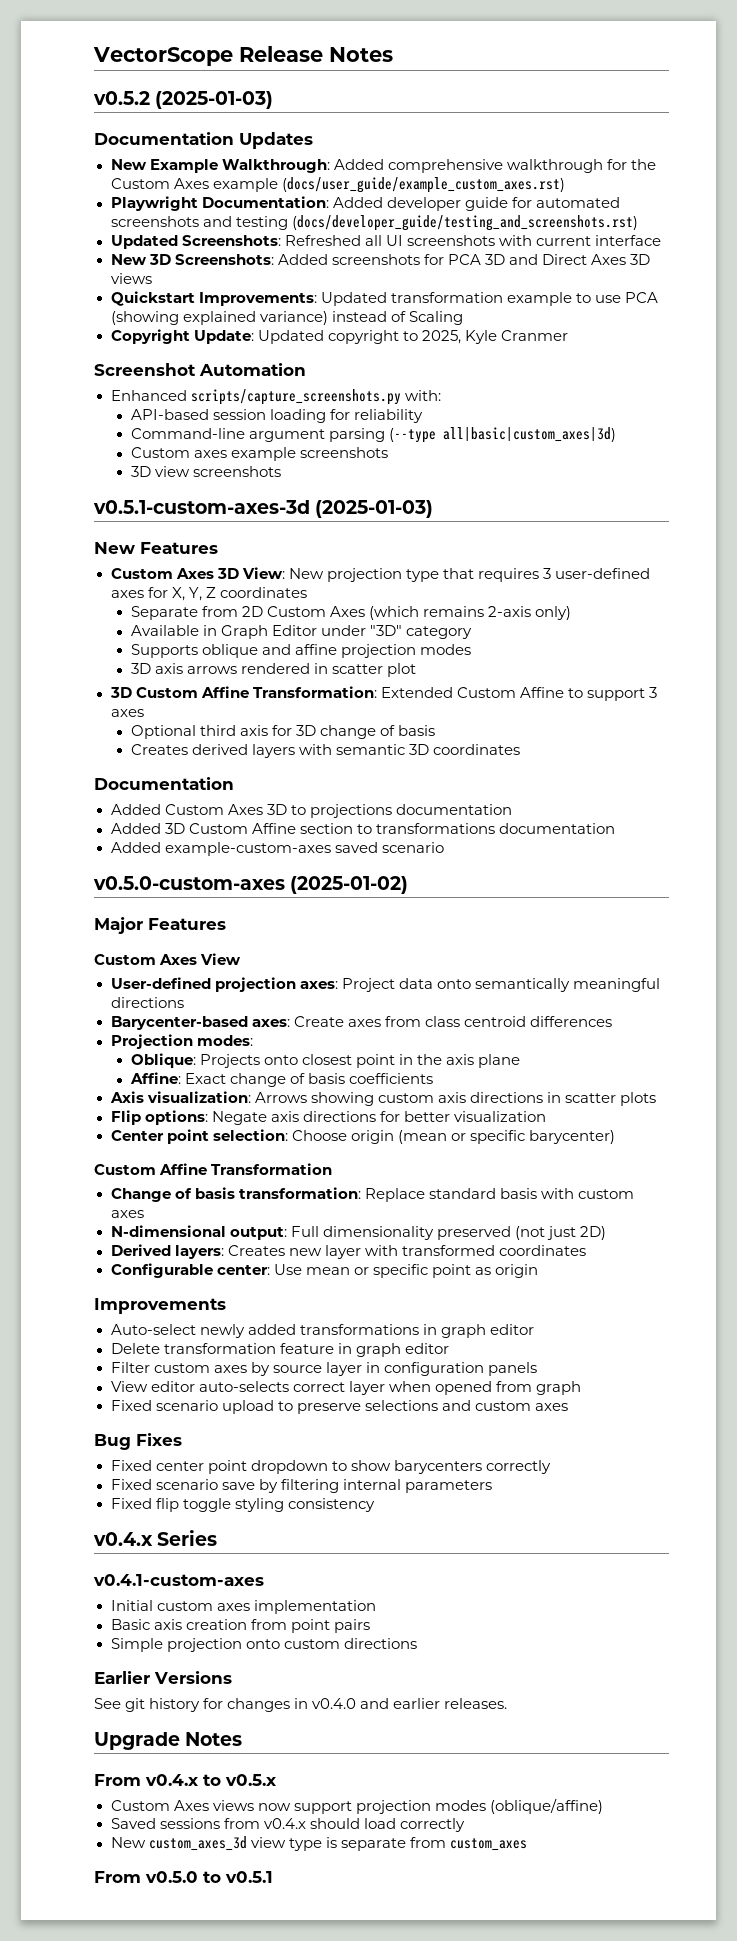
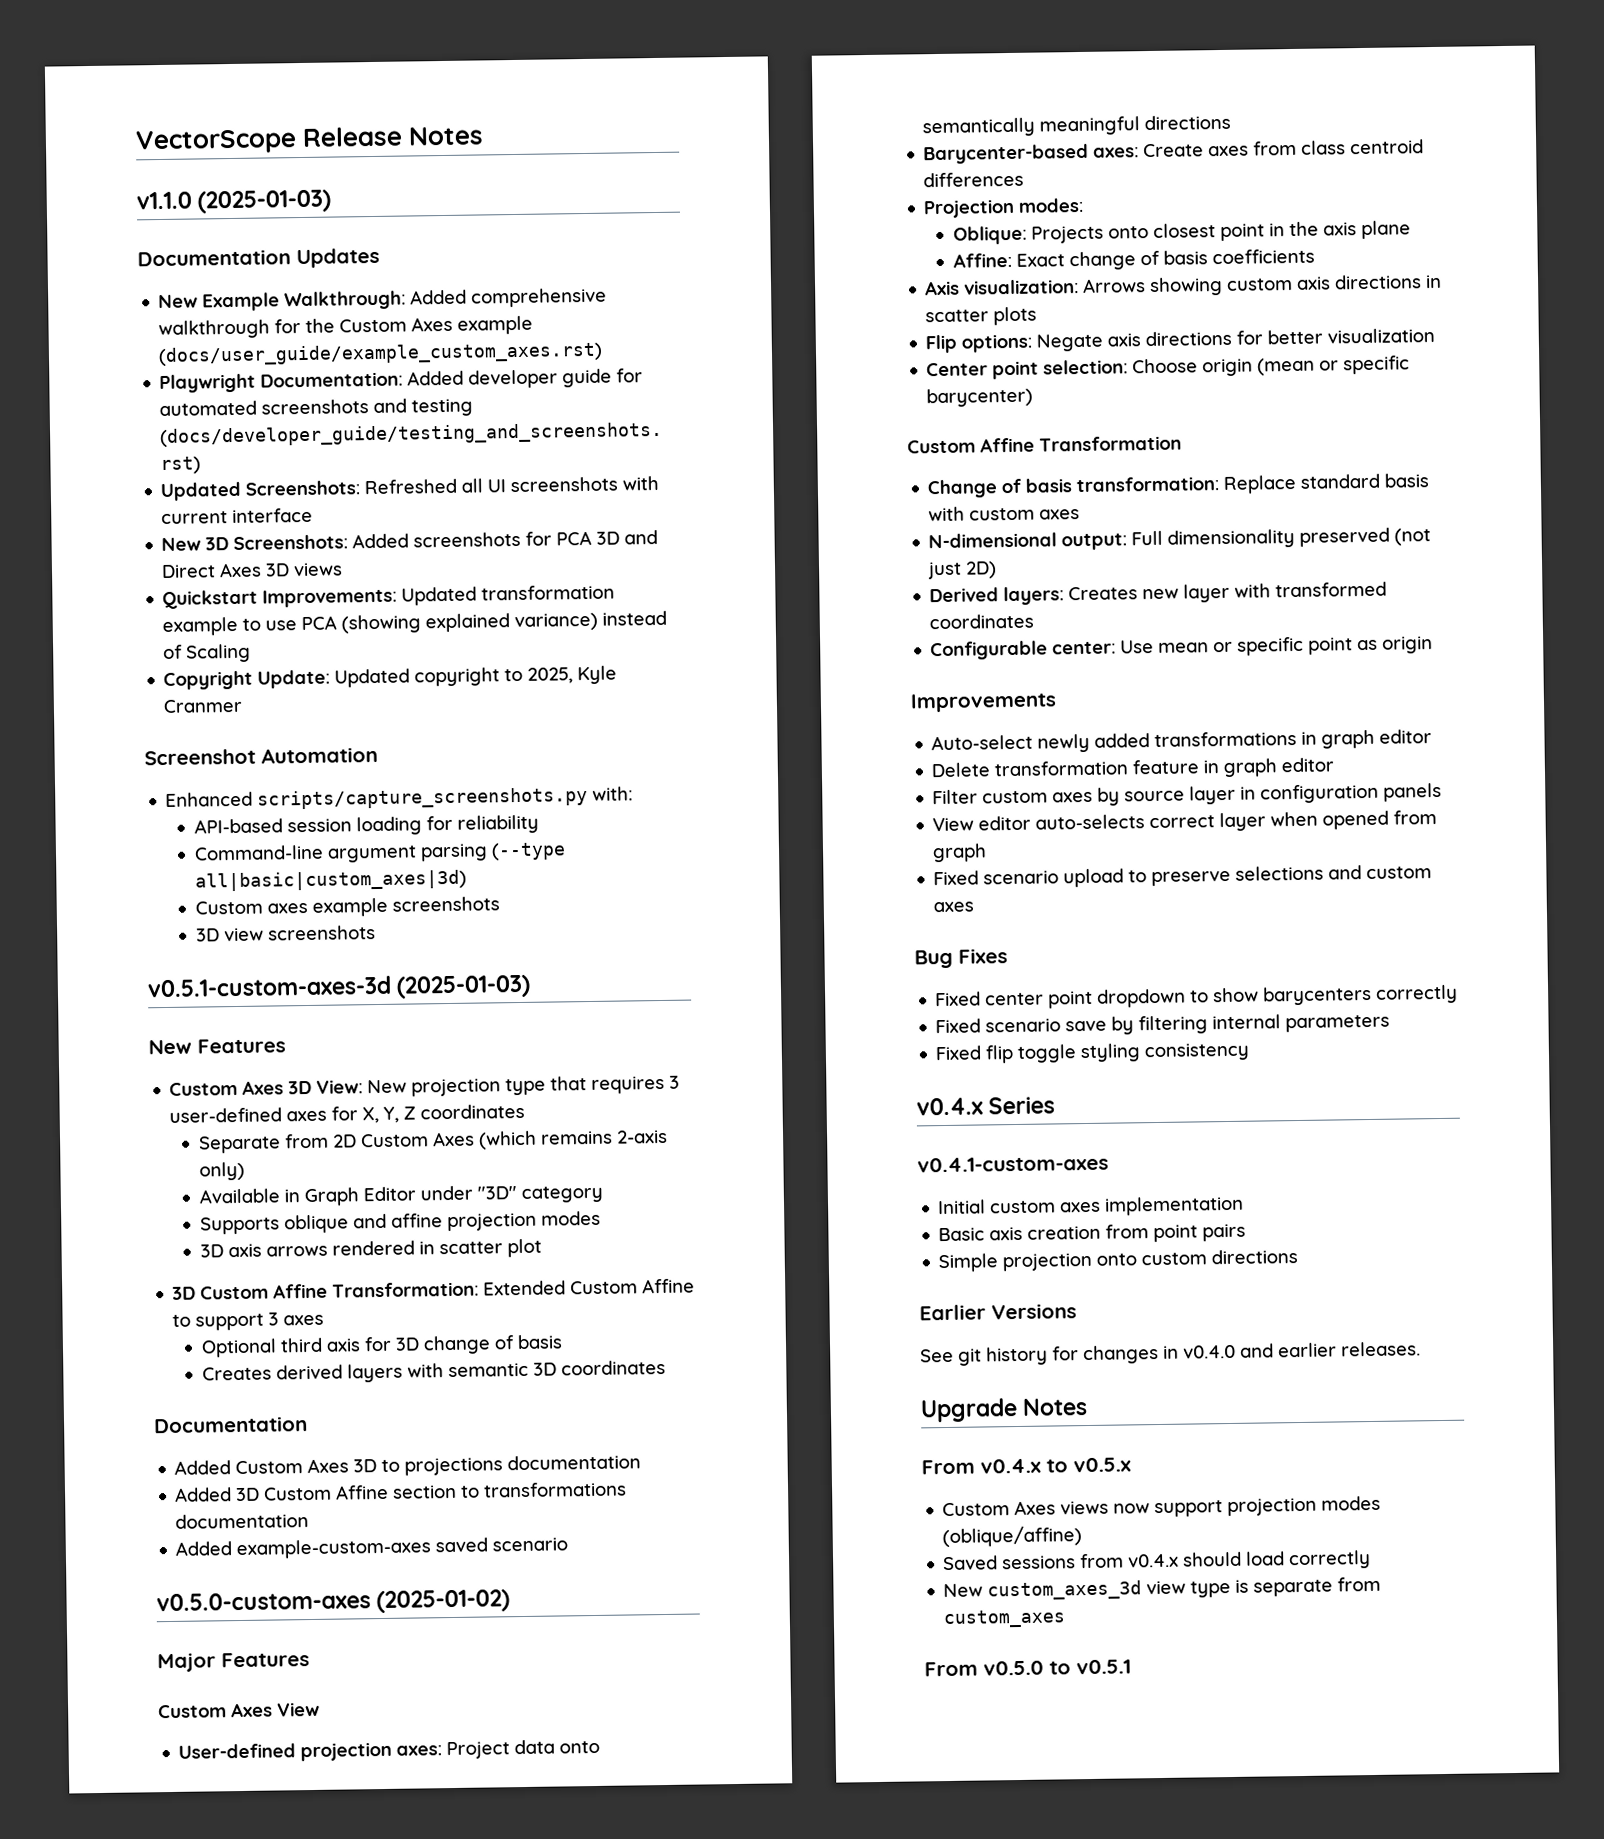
[93,91,150,105] v0.5.2 -> [136,191,192,210] v1.1.0

